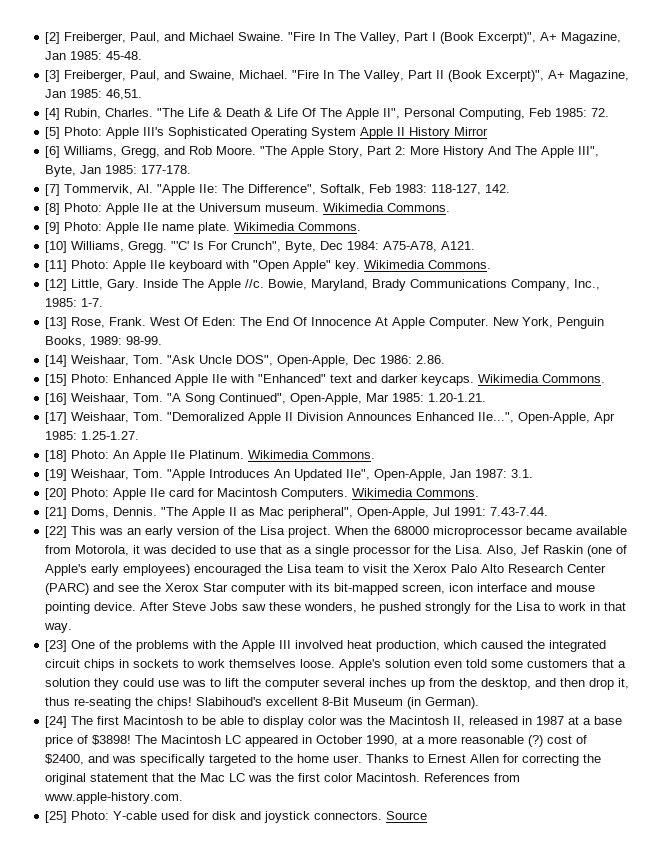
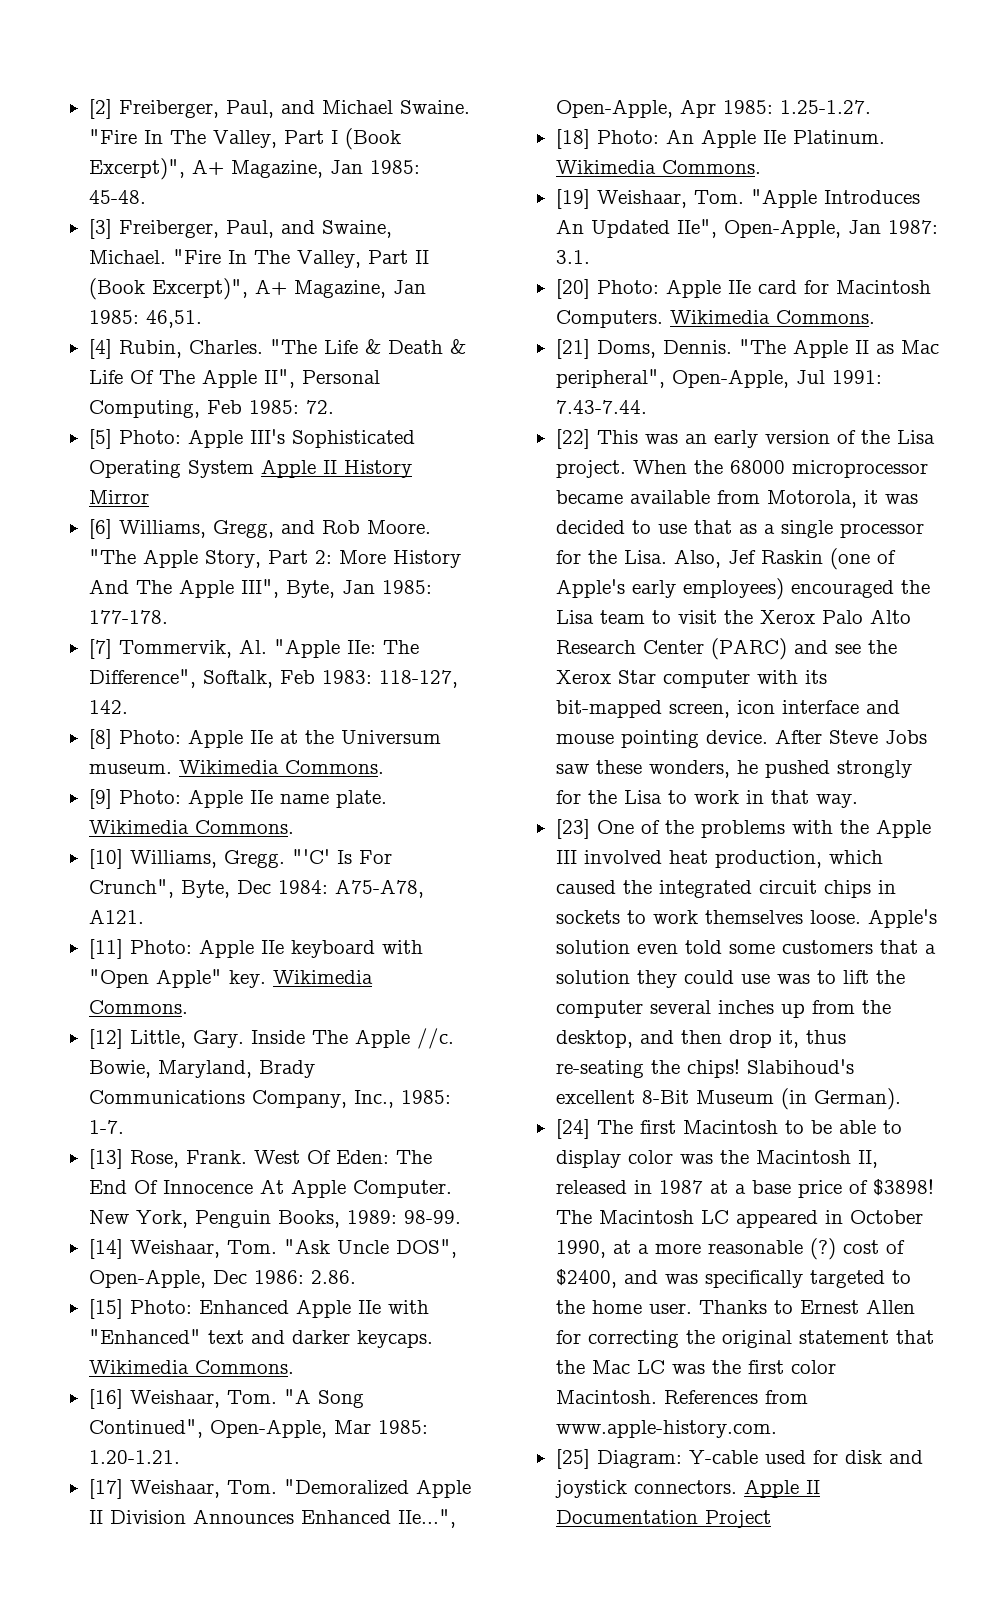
[71,811,110,820] Photo: -> [596,1450,682,1468] Diagram:
[386,811,428,820] Source -> [743,1479,820,1498] [555,1510,771,1528] Apple II Documentation Project

